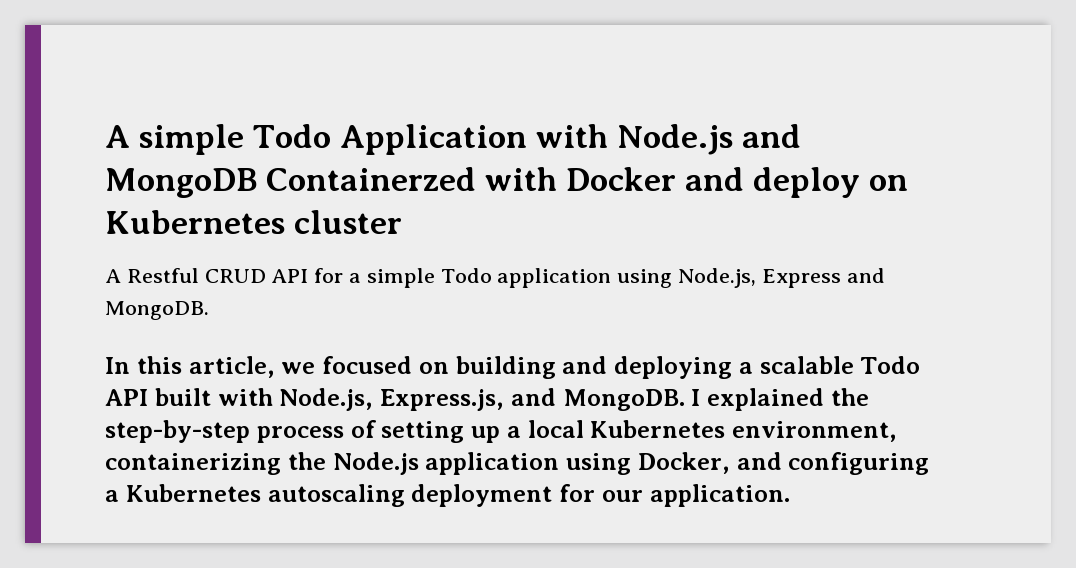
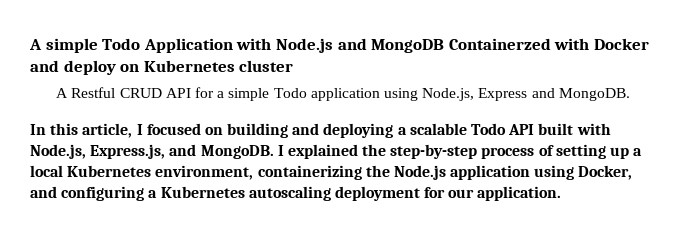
[281,362,316,374] we -> [136,124,143,135] I

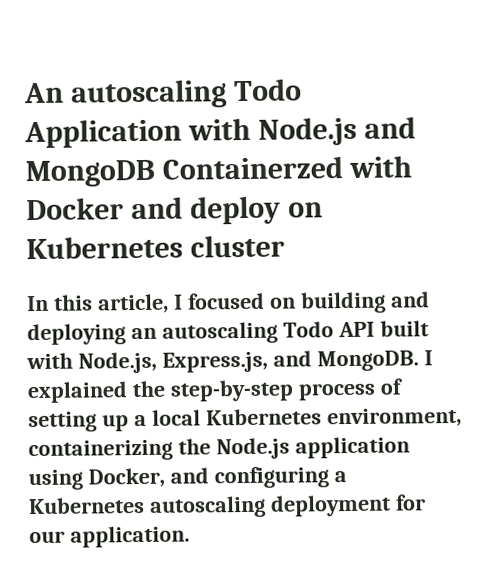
[29,38,98,53] A simple -> [24,79,228,109] An autoscaling
[56,87,630,101] // A Restful CRUD API for a simple Todo application using Node.js, Express and MongoDB. -> (286, 246) none
[397,123,467,135] a scalable -> [130,321,278,344] an autoscaling

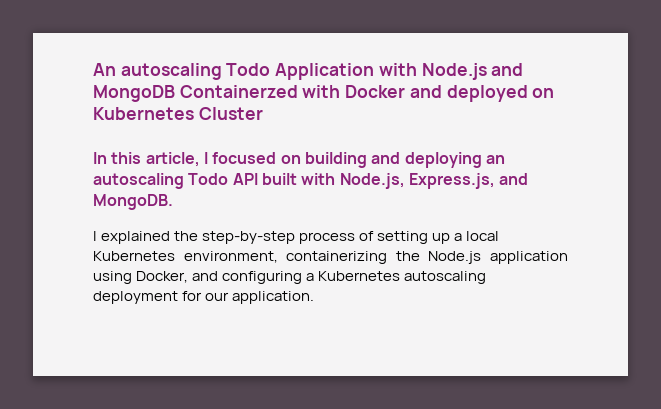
[190,195,282,225] deploy -> [446,85,528,102] deployed
[190,234,286,258] cluster -> [198,107,263,120] Cluster
(419, 361) none -> (173, 202) //

